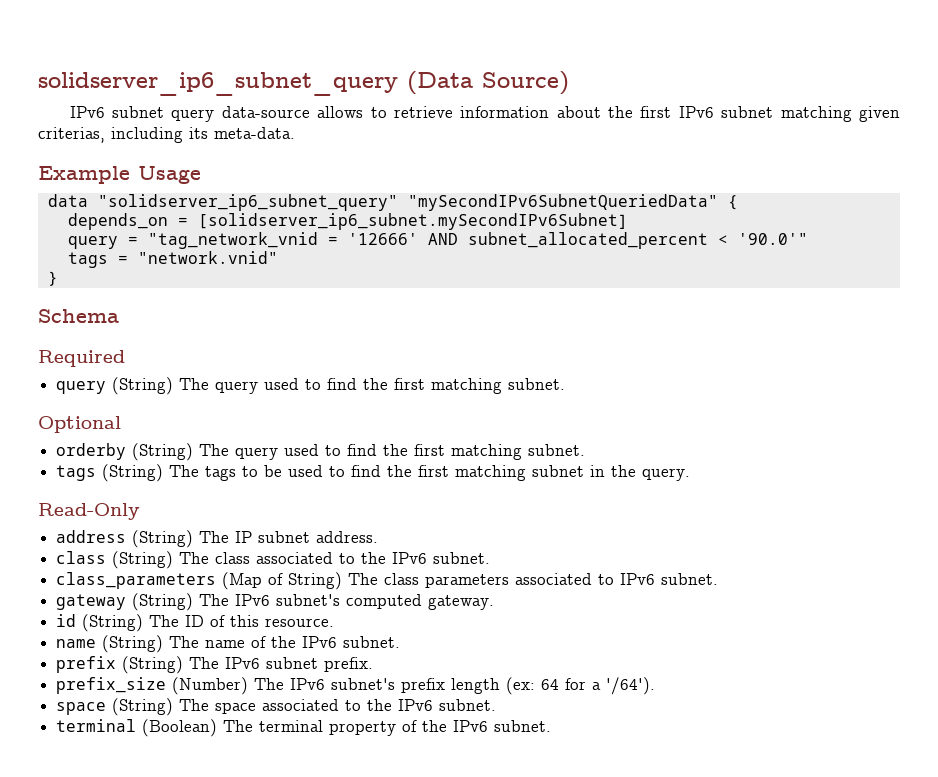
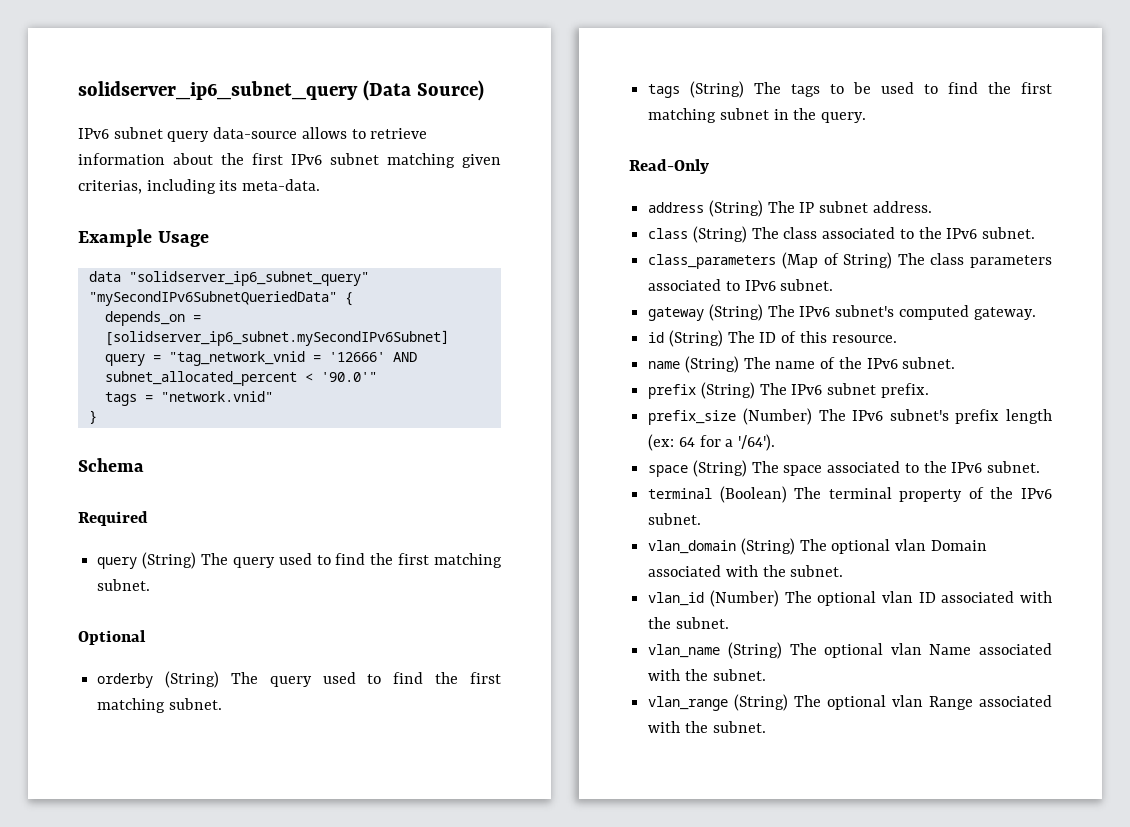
(552, 726) none -> [648,538,987,555] [648,565,844,577] [648,590,1052,607] [648,617,729,629] [648,642,1052,659] [648,669,766,681] [648,694,1052,711] [648,721,766,733] // vlan_domain (String) The optional vlan Domain associated with the subnet. // vlan_id (Number) The optional vlan ID associated with the subnet. // vlan_name (String) The optional vlan Name associated with the subnet. // vlan_range (String) The optional vlan Range associated with the subnet.

